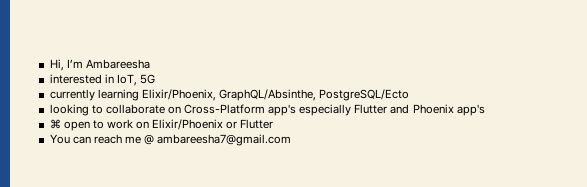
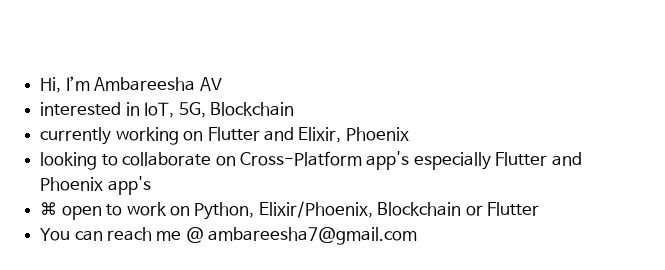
(150, 64) none -> [199,77,222,91] AV
[139,74,155,84] 5G -> [178,102,294,118] 5G, Blockchain
[97,89,410,101] learning Elixir/Phoenix, GraphQL/Absinthe, PostgreSQL/Ecto -> [115,127,409,145] working on Flutter and Elixir, Phoenix
[152,119,224,130] Elixir/Phoenix -> [194,201,462,220] Python, Elixir/Phoenix, Blockchain

